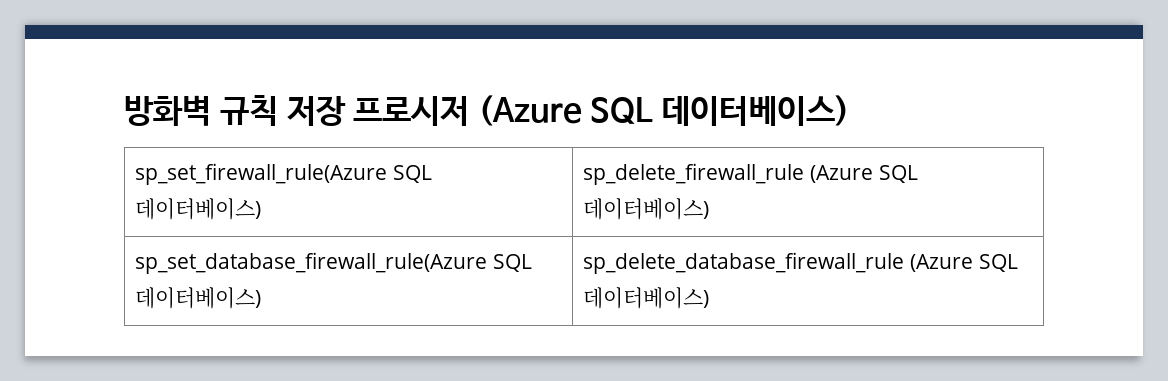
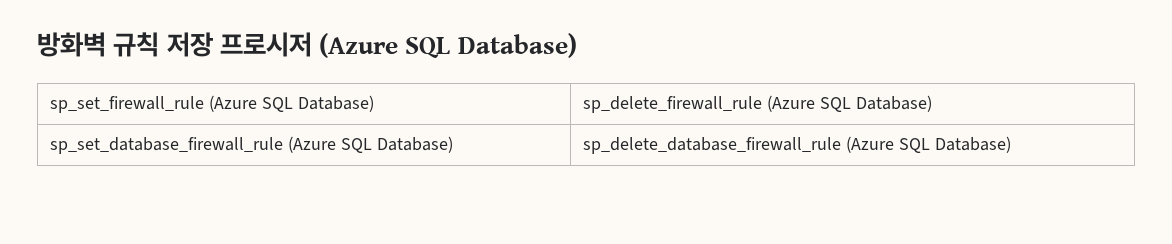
[660,95,850,126] [135,163,432,185] [135,198,262,220] [583,163,918,185] [583,198,710,220] [135,252,532,274] [135,287,262,309] 데이터베이스) // sp_set_firewall_rule(Azure SQL 데이터베이스) | sp_delete_firewall_rule (Azure SQL 데이터베이스) // sp_set_database_firewall_rule(Azure SQL 데이터베이스) -> [457,33,577,58] [50,95,374,113] [583,95,932,113] [50,136,453,154] Database) // sp_set_firewall_rule (Azure SQL Database) | sp_delete_firewall_rule (Azure SQL Database) // sp_set_database_firewall_rule (Azure SQL Database)
[583,287,710,309] 데이터베이스) -> [934,136,1011,153] Database)

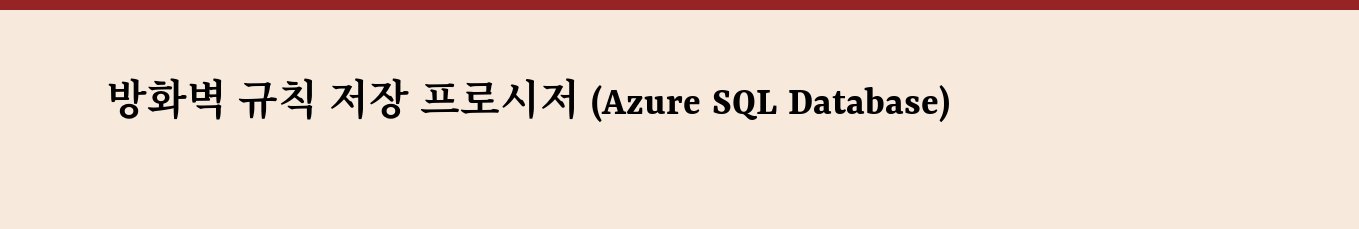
[50,95,374,113] [583,95,932,113] [50,136,453,154] [583,136,1011,154] // sp_set_firewall_rule (Azure SQL Database) | sp_delete_firewall_rule (Azure SQL Database) // sp_set_database_firewall_rule (Azure SQL Database) | sp_delete_database_firewall_rule (Azure SQL Database) -> (951, 104) none

